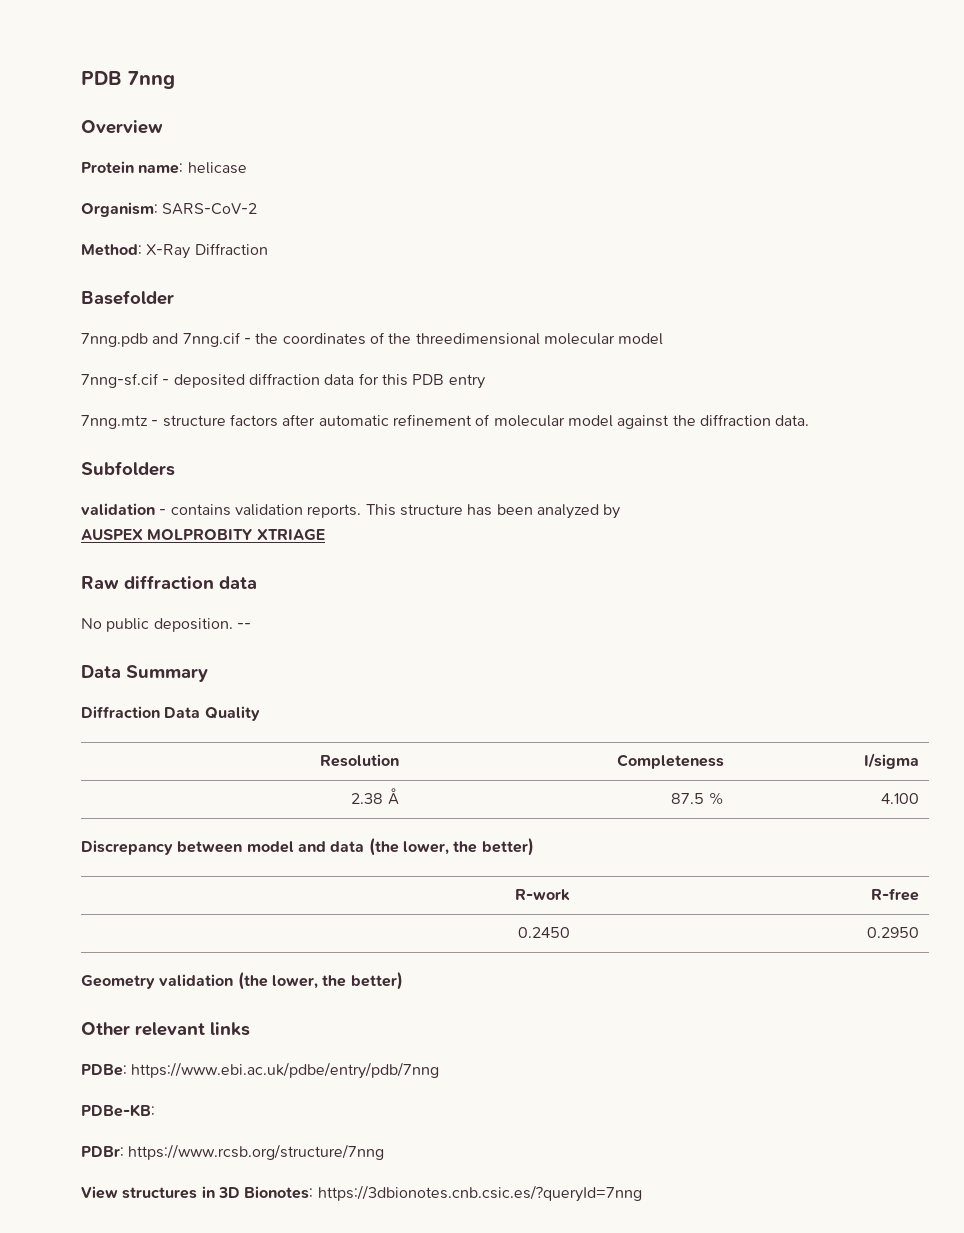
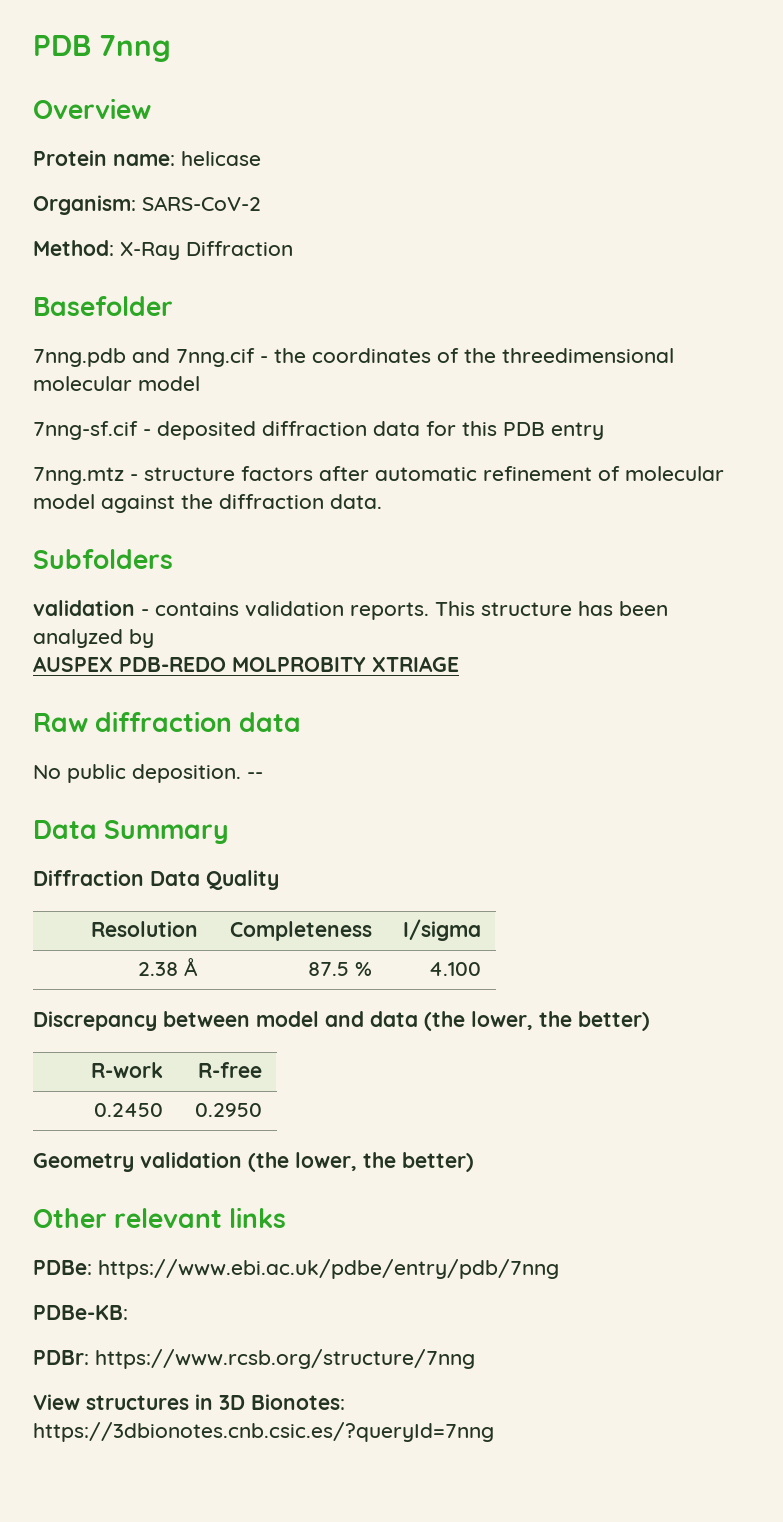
(143, 534) none -> [119,657,226,672] PDB-REDO

